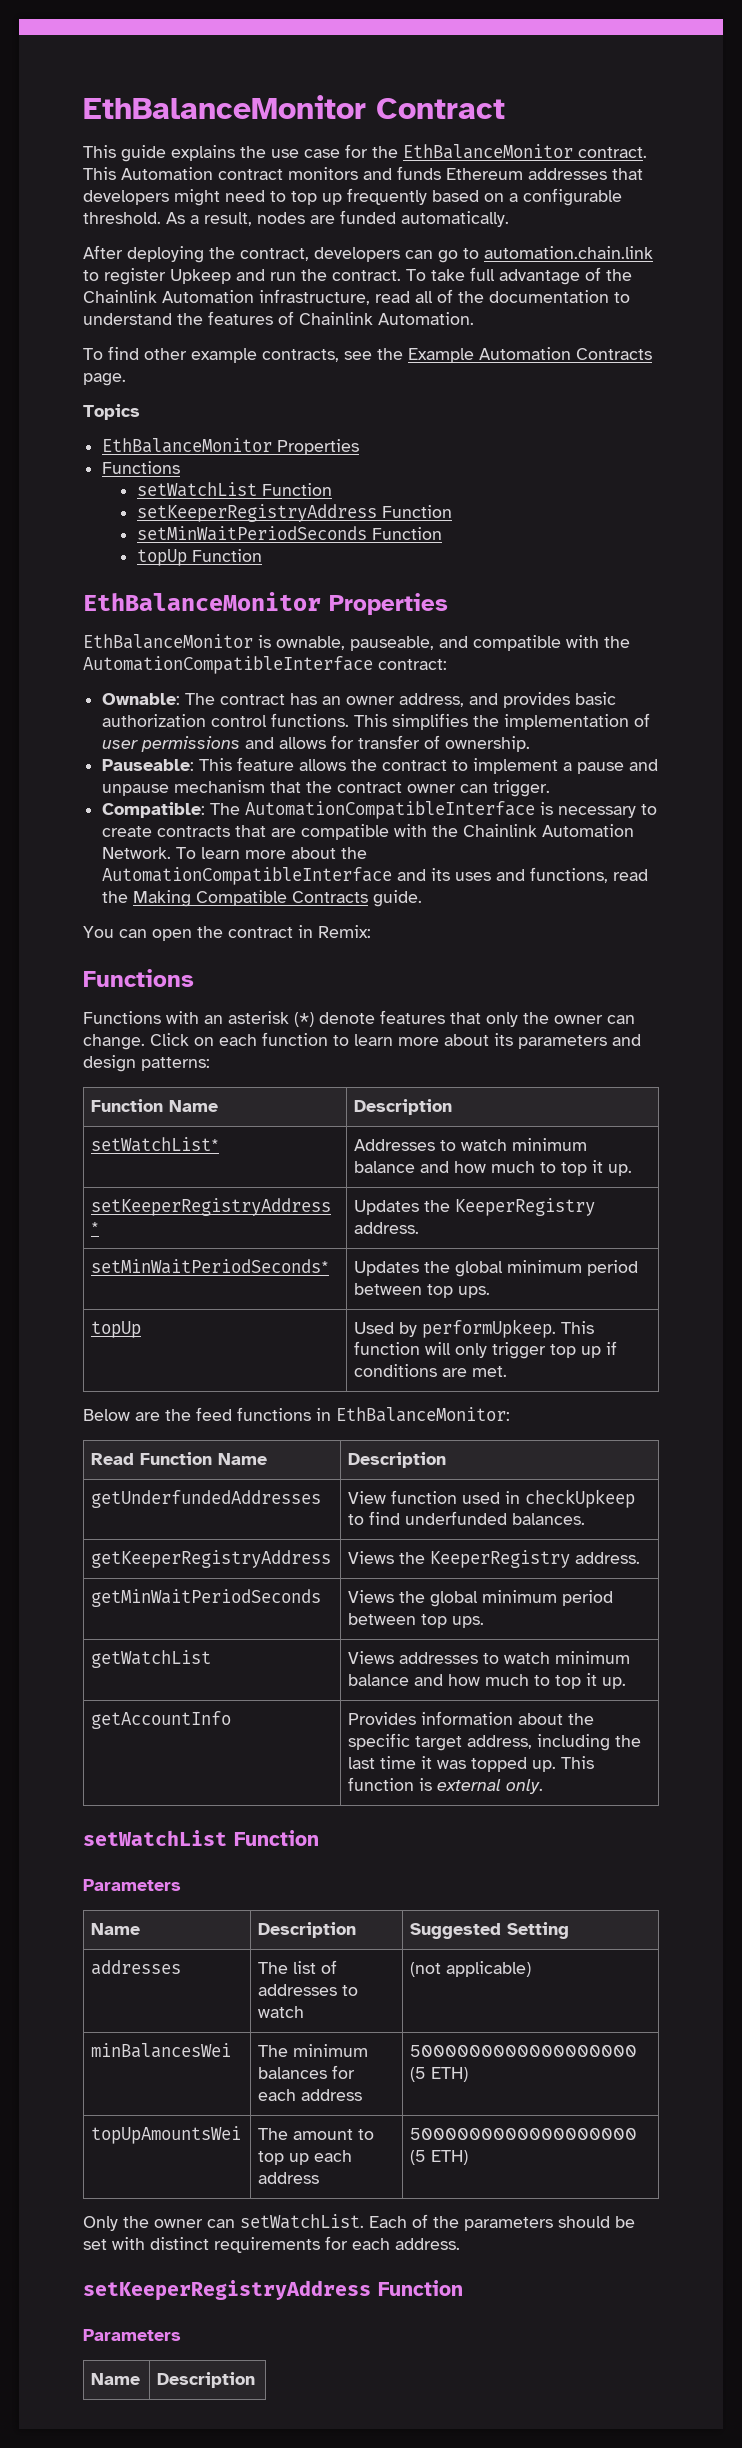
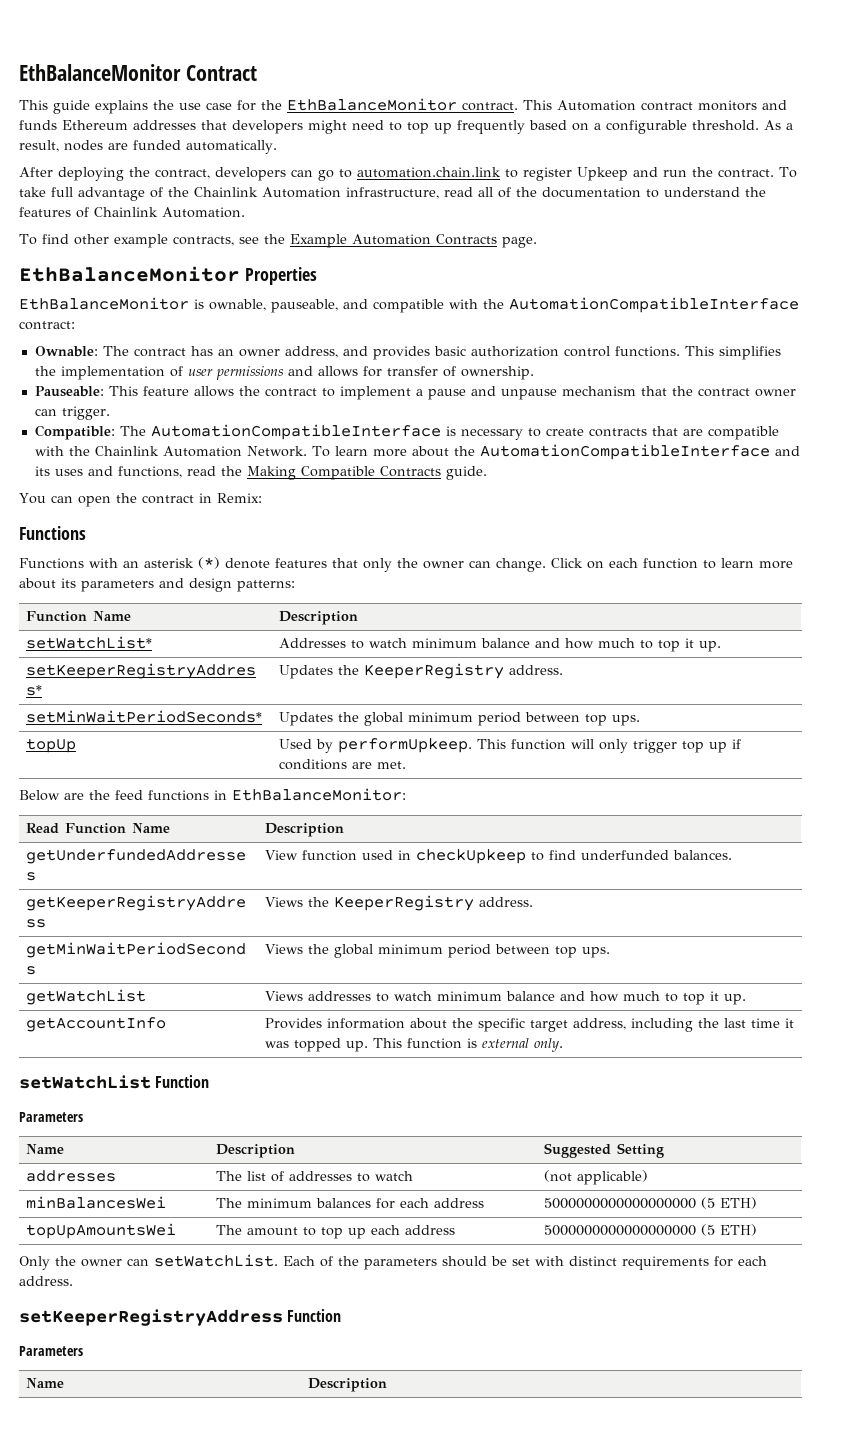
[83,404,140,420] [102,438,360,455] [102,461,181,474] [137,482,333,497] [137,504,453,522] [137,526,443,541] [137,549,263,566] // Topics // EthBalanceMonitor Properties // Functions // setWatchList Function // setKeeperRegistryAddress Function // setMinWaitPeriodSeconds Function // topUp Function -> (537, 242) none

